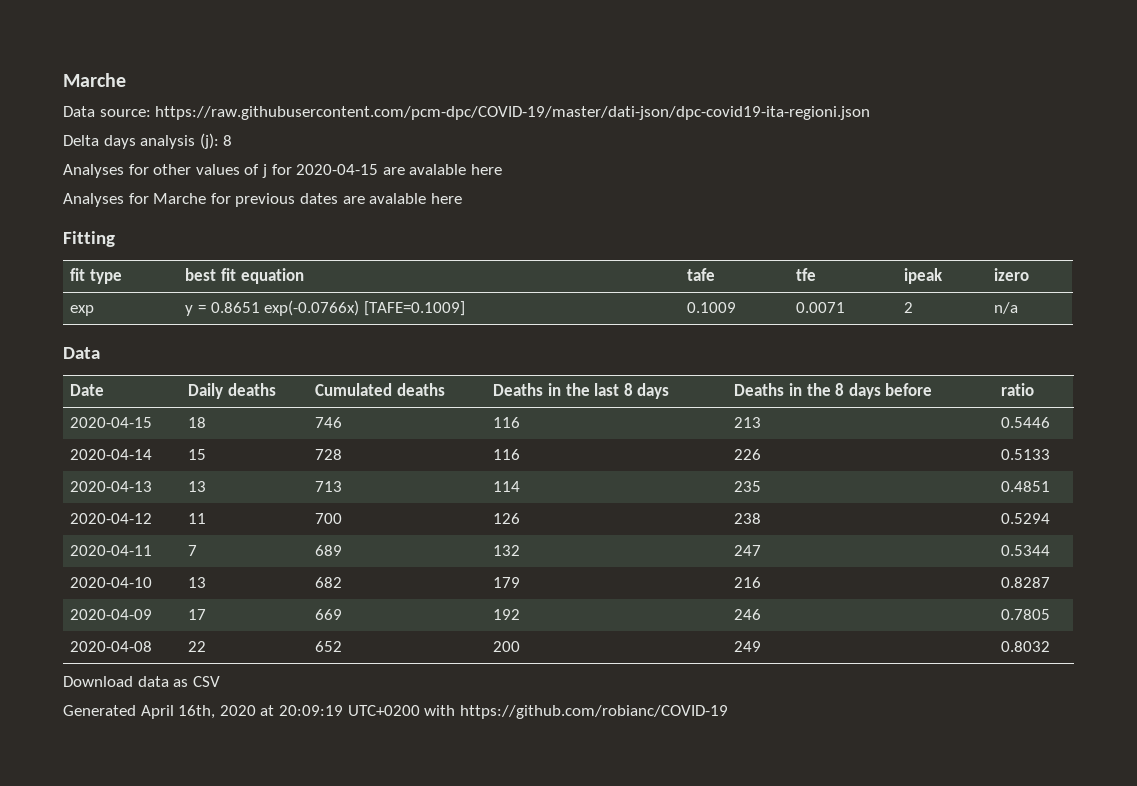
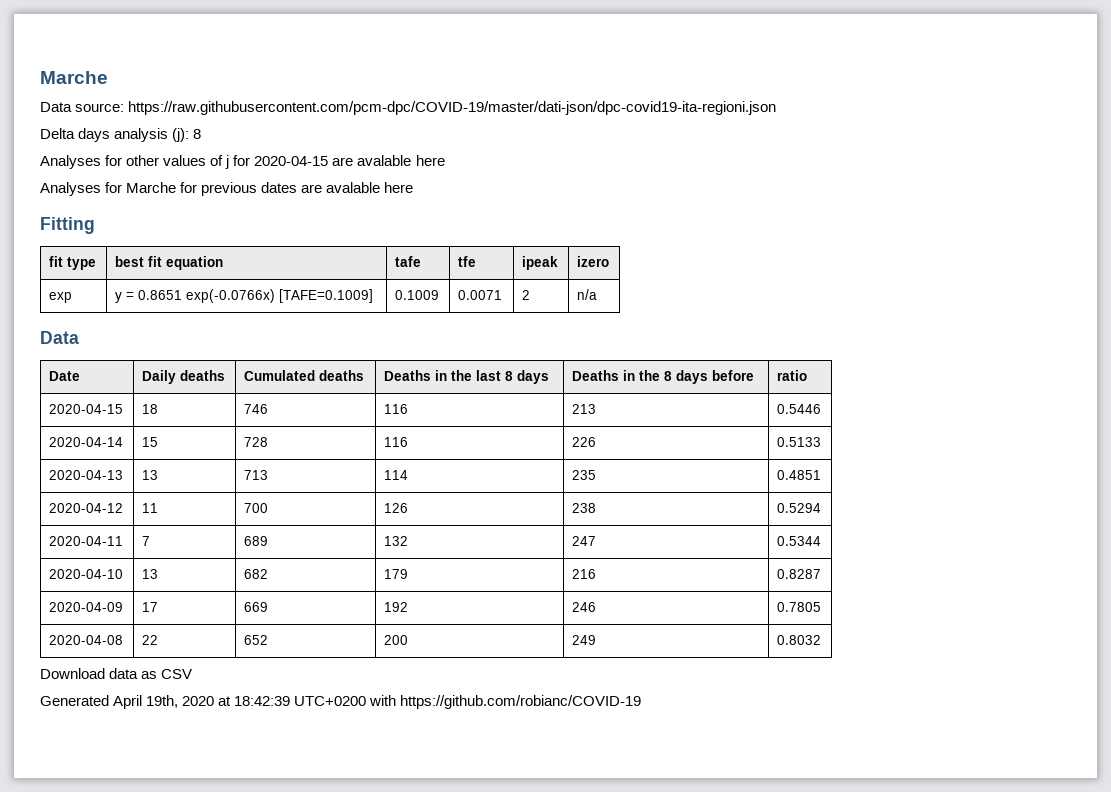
[178,705,216,719] 16th, -> [146,695,179,708] 19th,
[278,705,343,716] 20:09:19 -> [234,696,291,706] 18:42:39

